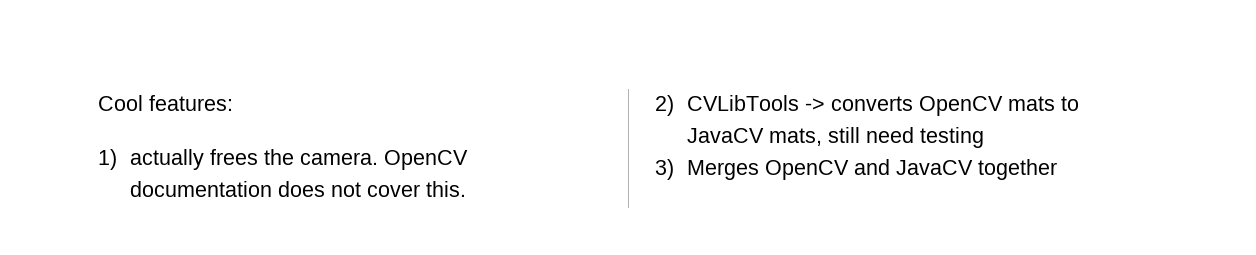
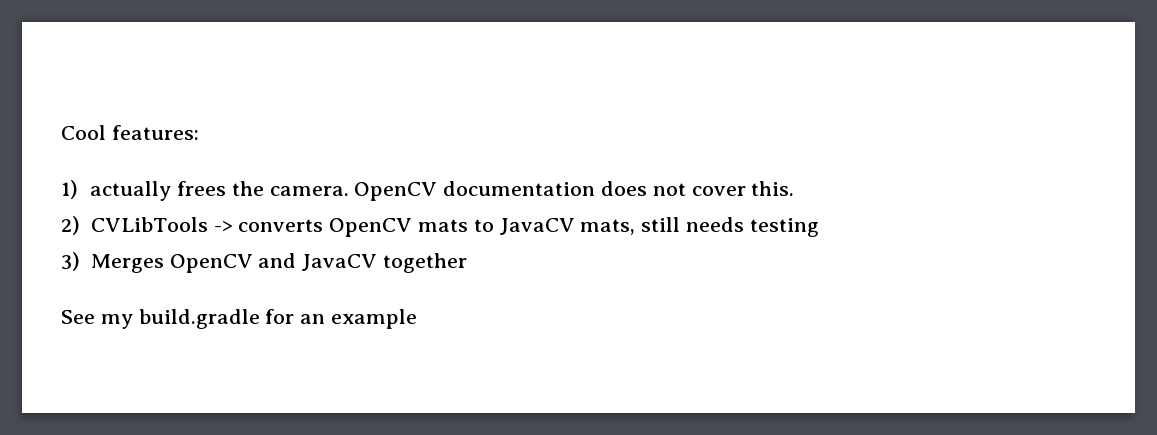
[866,127,915,143] need -> [685,217,744,232] needs
(1058, 169) none -> [61,309,418,329] // See my build.gradle for an example

